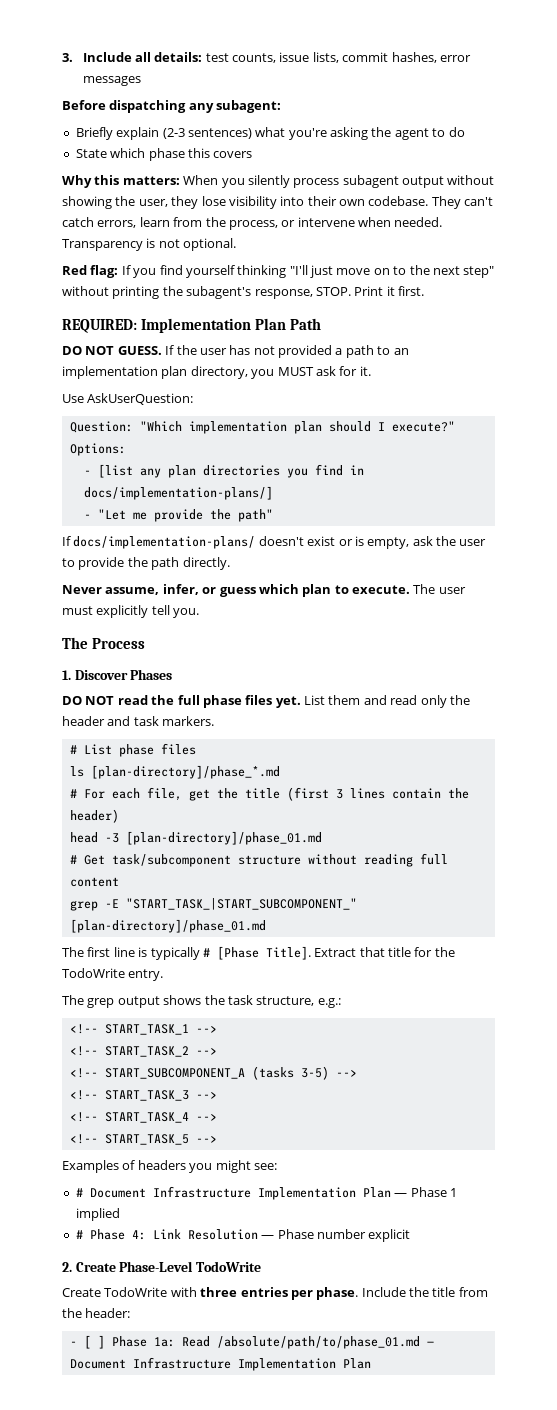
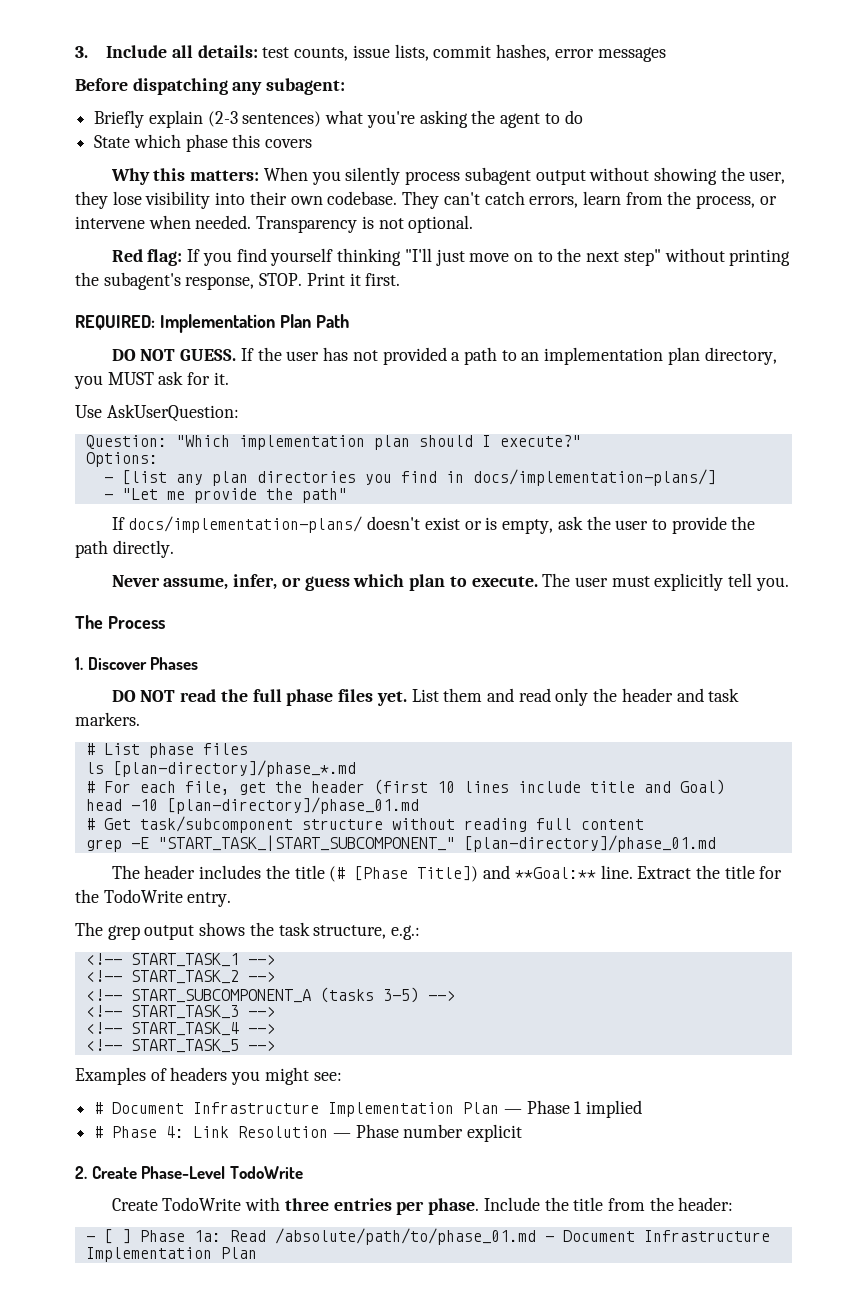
[244,787,469,801] [69,809,119,823] title (first 3 lines contain the header) -> [310,779,725,795] header (first 10 lines include title and Goal)
[104,833,119,843] -3 -> [130,799,158,811] -10
[87,946,385,960] first line is typically # [Phase Title]. Extract that -> [144,865,720,882] header includes the title (# [Phase Title]) and **Goal:** line. Extract the

